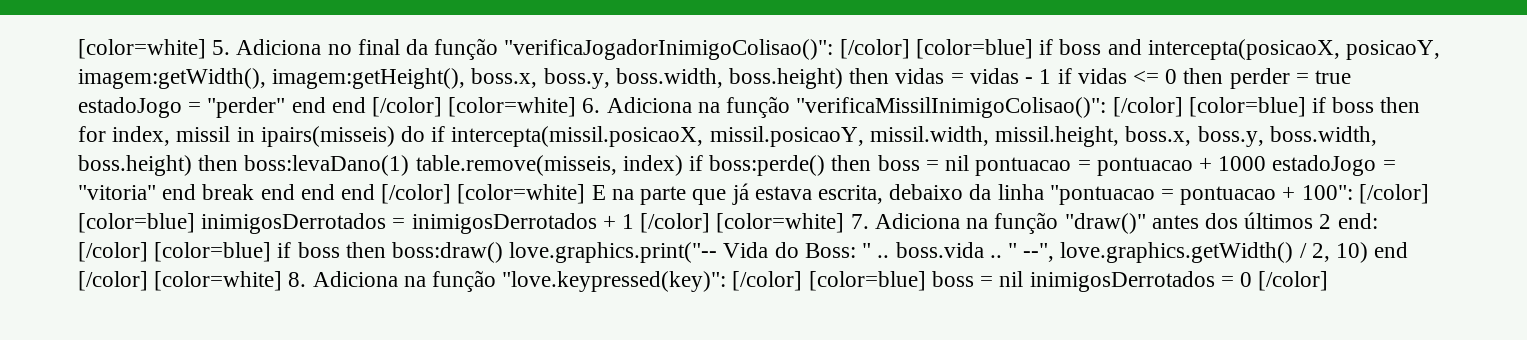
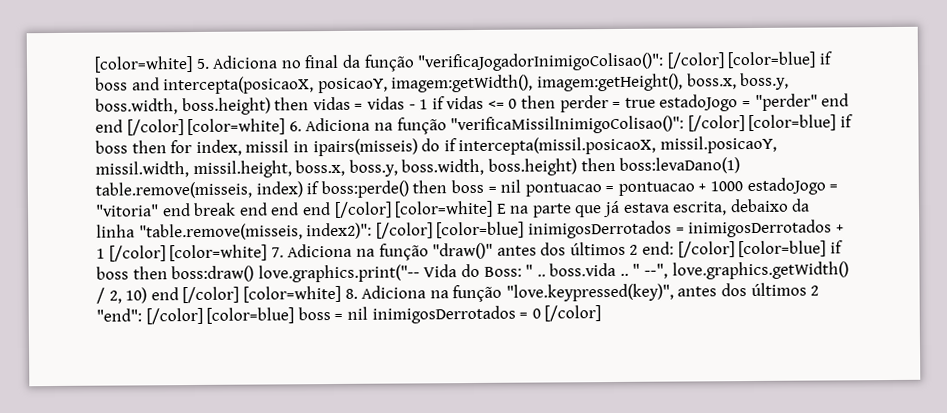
[1049,185,1353,205] "pontuacao = pontuacao + 100": -> [138,222,373,241] "table.remove(misseis, index2)":
[502,271,727,292] "love.keypressed(key)": -> [505,282,820,302] [96,308,142,322] "love.keypressed(key)", antes dos últimos 2 "end":

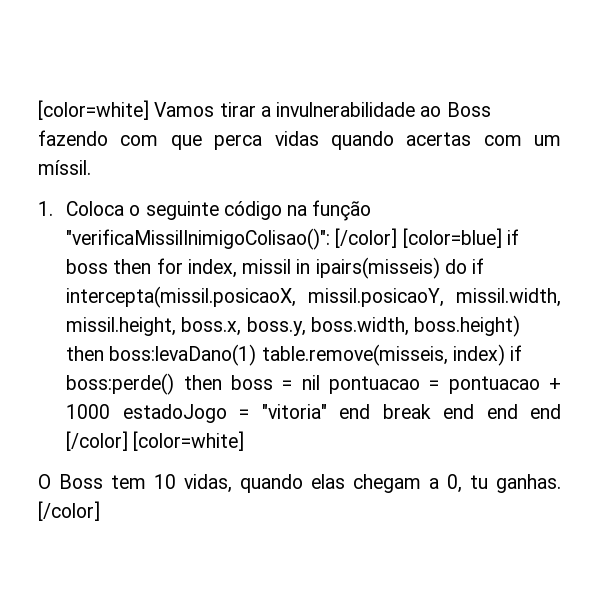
[94,51,832,73] [95,72,790,95] [95,93,850,116] [95,117,371,136] [color=white] 5. Adiciona no final da função "verificaJogadorInimigoColisao()": [/color] [color=blue] if boss and intercepta(posicaoX, posicaoY, imagem:getWidth(), imagem:getHeight(), boss.x, boss.y, boss.width, boss.height) then vidas = vidas - 1 if vidas <= 0 then perder = true estadoJogo = "perder" end end [/color] [color=white] 6. Adiciona -> [38,100,491,120] [38,130,561,150] [38,160,91,175] [38,201,282,220] [color=white] Vamos tirar a invulnerabilidade ao Boss fazendo com que perca vidas quando acertas com um míssil. // 1. Coloca o seguinte código
[495,198,811,218] [96,219,844,241] [96,240,843,262] [96,261,849,283] [96,282,820,304] [96,305,541,325] E na parte que já estava escrita, debaixo da linha "table.remove(misseis, index2)": [/color] [color=blue] inimigosDerrotados = inimigosDerrotados + 1 [/color] [color=white] 7. Adiciona na função "draw()" antes dos últimos 2 end: [/color] [color=blue] if boss then boss:draw() love.graphics.print("-- Vida do Boss: " .. boss.vida .. " --", love.graphics.getWidth() / 2, 10) end [/color] [color=white] 8. Adiciona na função "love.keypressed(key)", antes dos últimos 2 "end": [/color] [color=blue] boss = nil inimigosDerrotados = 0 -> [38,474,561,493] // O Boss tem 10 vidas, quando elas chegam a 0, tu ganhas.

